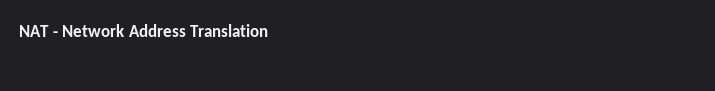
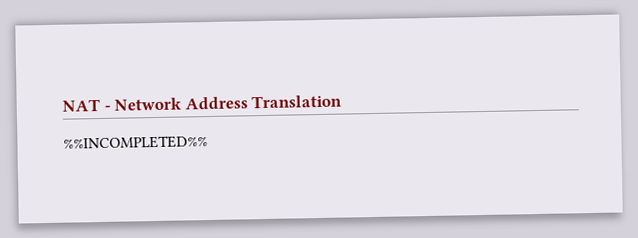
(269, 30) none -> [63,135,208,150] // %%INCOMPLETED%%

